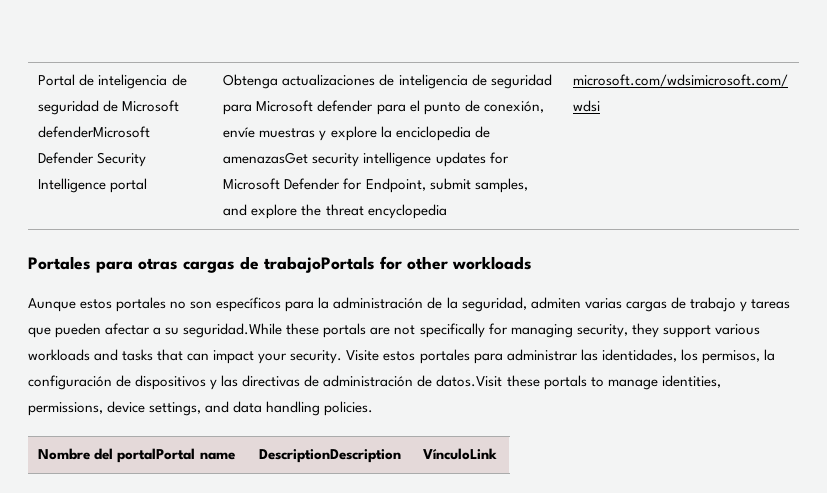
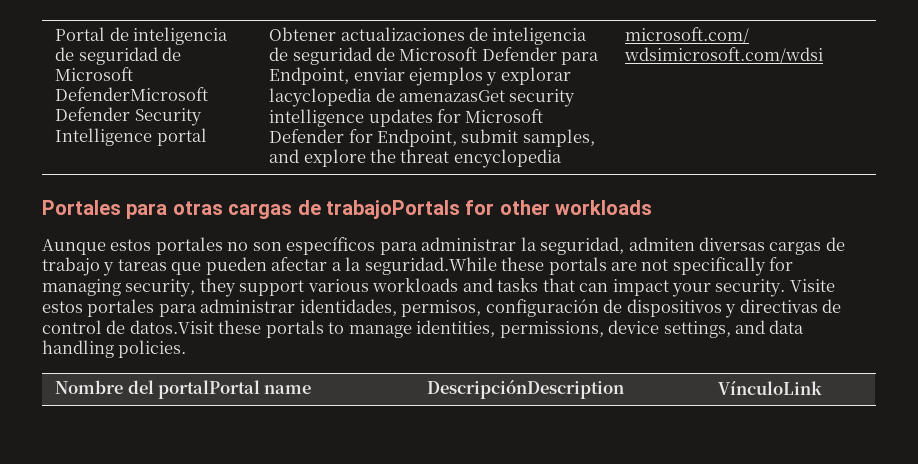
[38,126,151,138] defenderMicrosoft -> [55,87,209,101] DefenderMicrosoft
[223,74,279,89] Obtenga -> [269,27,337,41] Obtener
[223,100,544,115] [223,126,471,141] para Microsoft defender para el punto de conexión, envíe muestras y explore la enciclopedia -> [376,47,600,65] [269,67,571,86] [269,88,373,107] de Microsoft Defender para Endpoint, enviar ejemplos y explorar lacyclopedia
[318,297,443,309] la administración de -> [421,237,517,251] administrar
[584,298,622,309] varias -> [699,237,766,251] diversas
[165,327,180,335] su -> [345,257,362,271] la
[580,349,775,364] las identidades, los permisos, la -> [299,299,482,317] identidades, permisos,
[221,375,239,387] las -> (737, 311) none
[323,375,414,387] administración -> [42,320,102,334] control
[259,449,402,463] DescriptionDescription -> [427,380,625,399] DescripciónDescription

